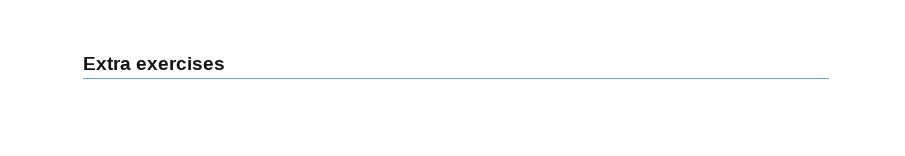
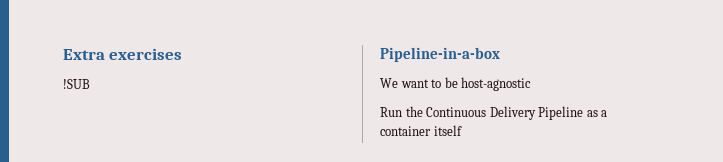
(226, 63) none -> [63,79,90,89] [380,47,500,62] [380,77,532,91] [380,106,608,120] [380,125,462,136] // !SUB // Pipeline-in-a-box // We want to be host-agnostic // Run the Continuous Delivery Pipeline as a container itself

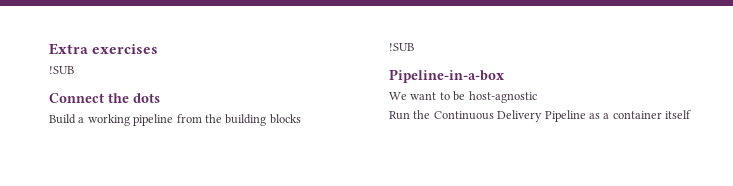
(90, 84) none -> [49,93,160,103] [49,114,301,126] [389,43,414,51] // Connect the dots // Build a working pipeline from the building blocks // !SUB

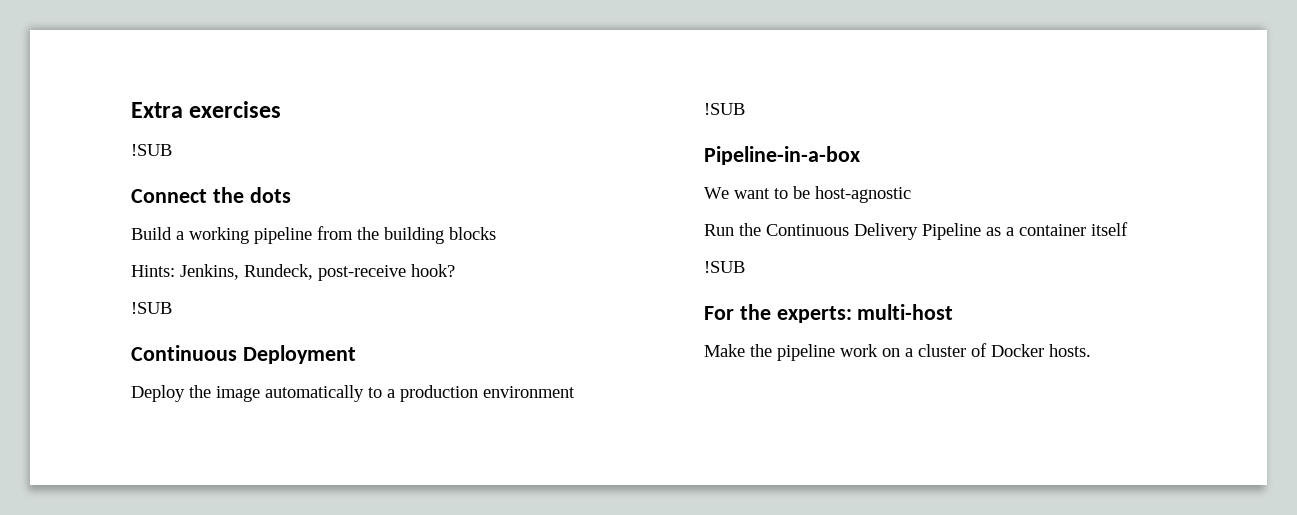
(301, 119) none -> [131,264,455,281] [131,302,172,314] [131,345,356,364] [131,385,575,402] // Hints: Jenkins, Rundeck, post-receive hook? // !SUB // Continuous Deployment // Deploy the image automatically to a production environment
(691, 114) none -> [704,261,745,273] [704,304,954,323] [704,343,1091,361] // !SUB // For the experts: multi-host // Make the pipeline work on a cluster of Docker hosts.

